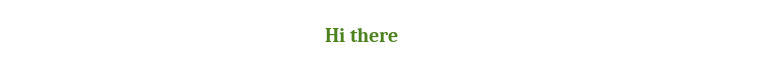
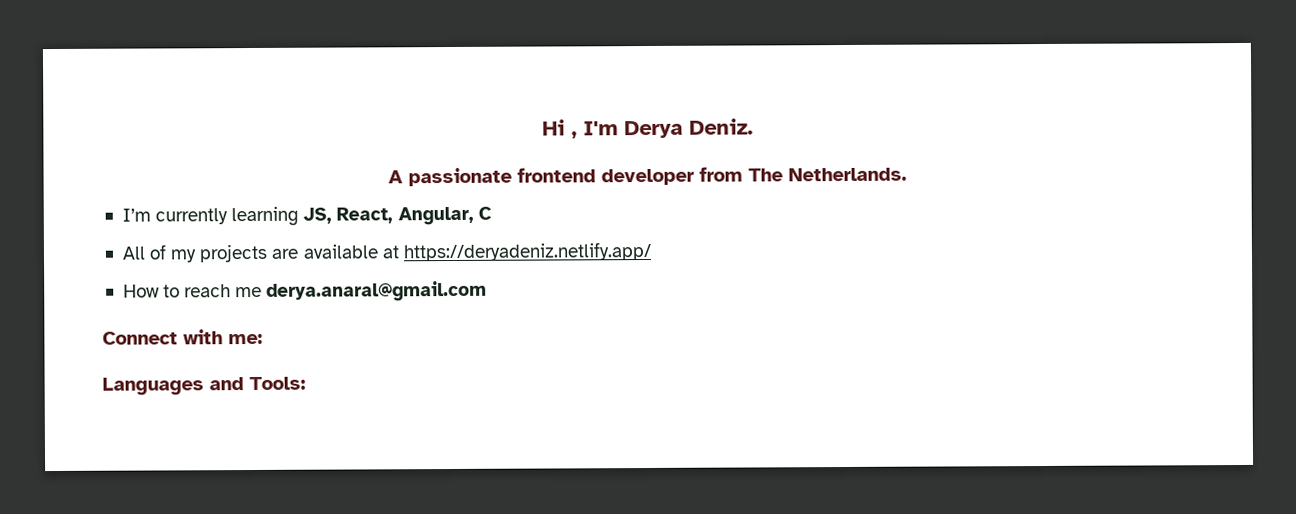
[350,27,399,42] there -> [571,118,753,139] [388,166,907,187] [121,206,492,227] [121,241,652,263] [122,280,488,302] [102,329,263,345] [102,376,306,396] , I'm Derya Deniz. // A passionate frontend developer from The Netherlands. // I’m currently learning JS, React, Angular, C // All of my projects are available at https://deryadeniz.netlify.app/ // How to reach me derya.anaral@gmail.com // Connect with me: // Languages and Tools:

